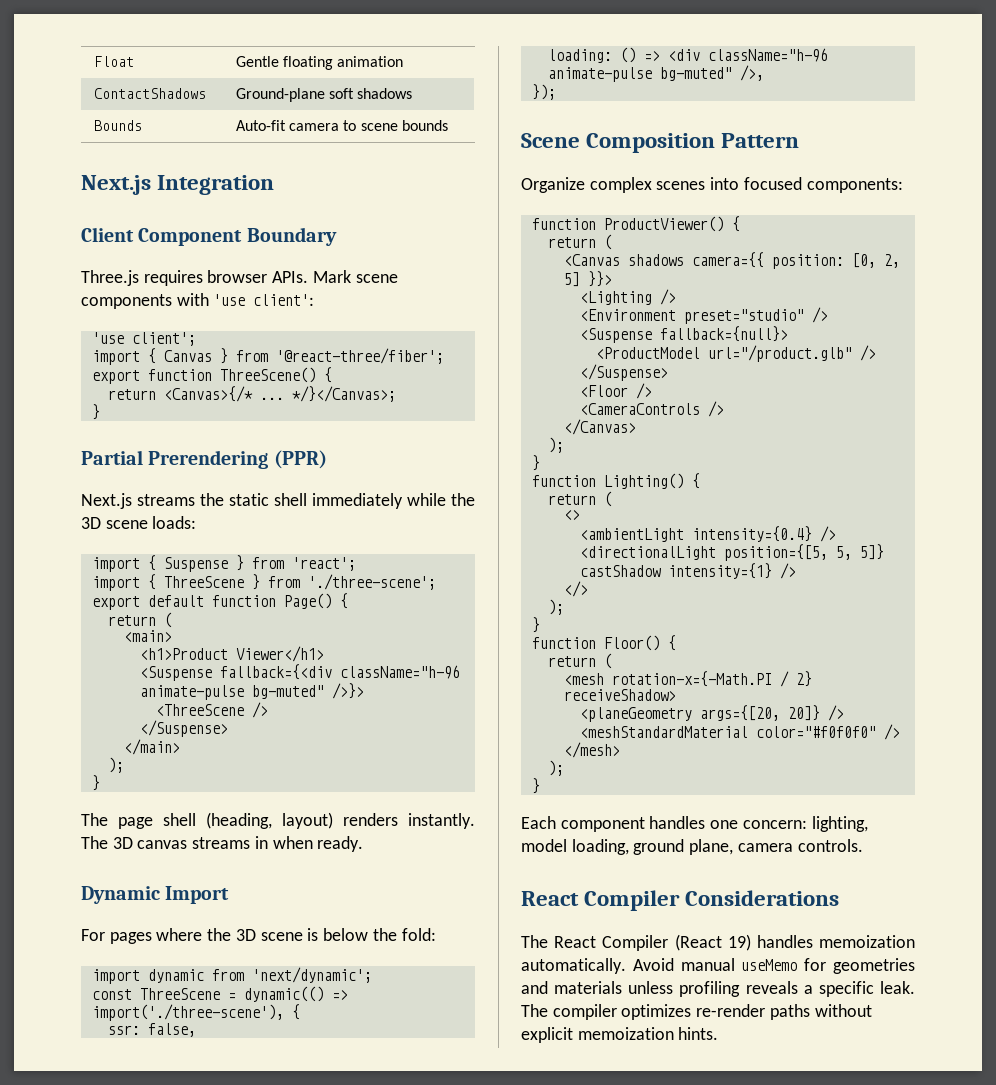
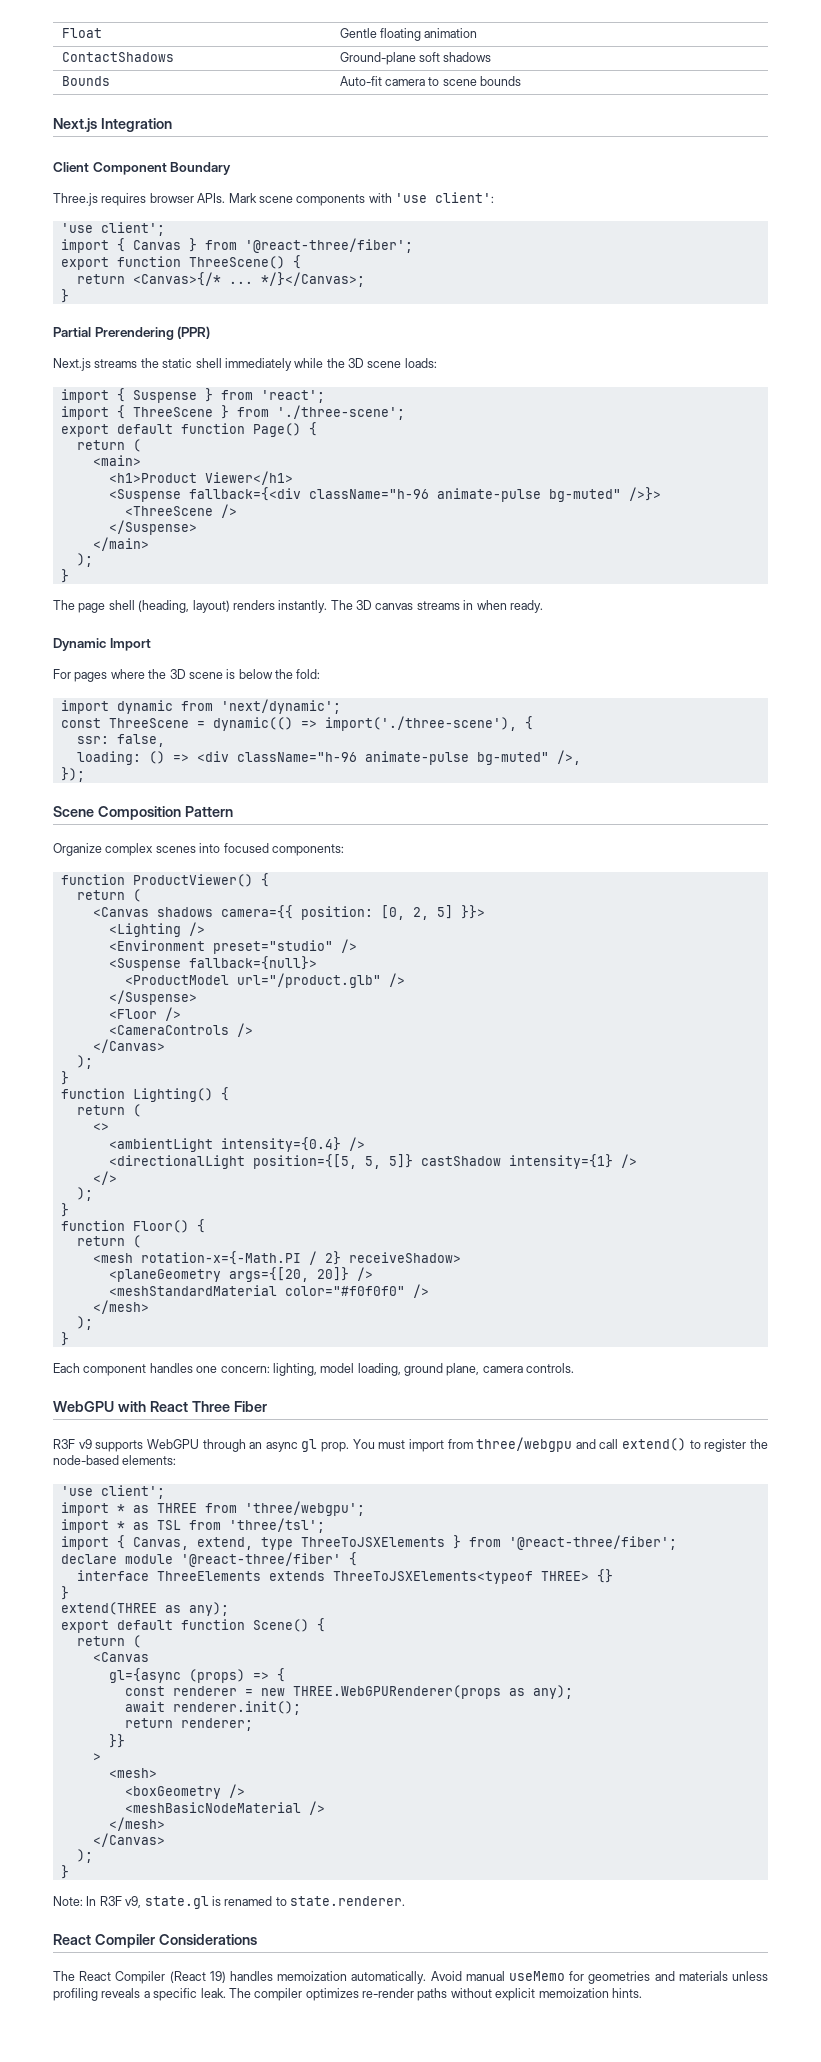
(863, 845) none -> [53,1401,267,1412] [53,1437,769,1452] [53,1455,177,1465] [60,1485,165,1499] [60,1501,365,1516] [60,1518,325,1533] [60,1535,677,1550] [60,1552,357,1567] [76,1569,613,1584] [60,1586,69,1600] [60,1602,229,1616] [60,1618,325,1633] [76,1635,141,1648] [92,1652,149,1662] [108,1668,285,1683] [124,1685,573,1699] [124,1701,301,1715] [124,1718,253,1731] [108,1734,125,1748] [92,1753,101,1761] [108,1768,157,1778] [124,1784,245,1799] [124,1801,325,1815] [108,1817,165,1831] [92,1833,165,1847] [76,1849,93,1863] [60,1865,69,1879] [53,1896,405,1909] // WebGPU with React Three Fiber // R3F v9 supports WebGPU through an async gl prop. You must import from three/webgpu and call extend() to register the node-based elements: // 'use client'; // import * as THREE from 'three/webgpu'; // import * as TSL from 'three/tsl'; // import { Canvas, extend, type ThreeToJSXElements } from '@react-three/fiber'; // declare module '@react-three/fiber' { // interface ThreeElements extends ThreeToJSXElements<typeof THREE> {} // } // extend(THREE as any); // export default function Scene() { // return ( // <Canvas // gl={async (props) => { // const renderer = new THREE.WebGPURenderer(props as any); // await renderer.init(); // return renderer; // }} // > // <mesh> // <boxGeometry /> // <meshBasicNodeMaterial /> // </mesh> // </Canvas> // ); // } // Note: In R3F v9, state.gl is renamed to state.renderer.

